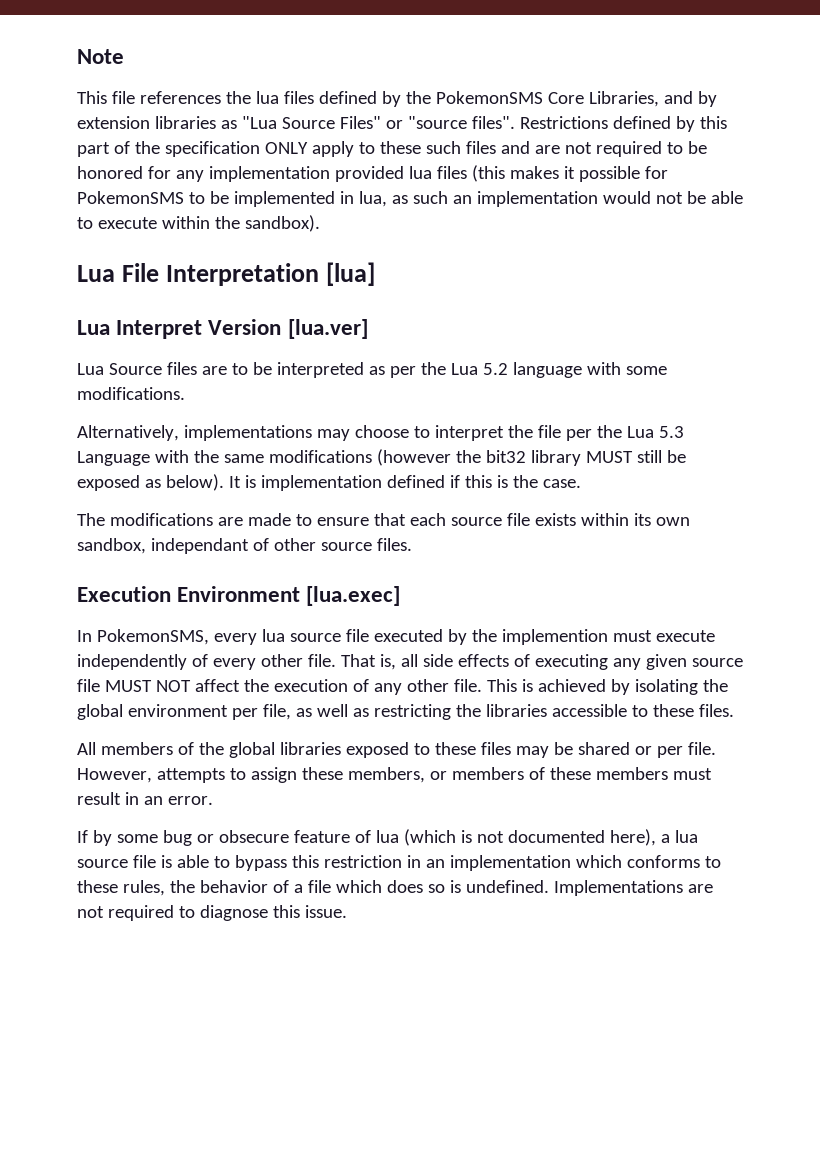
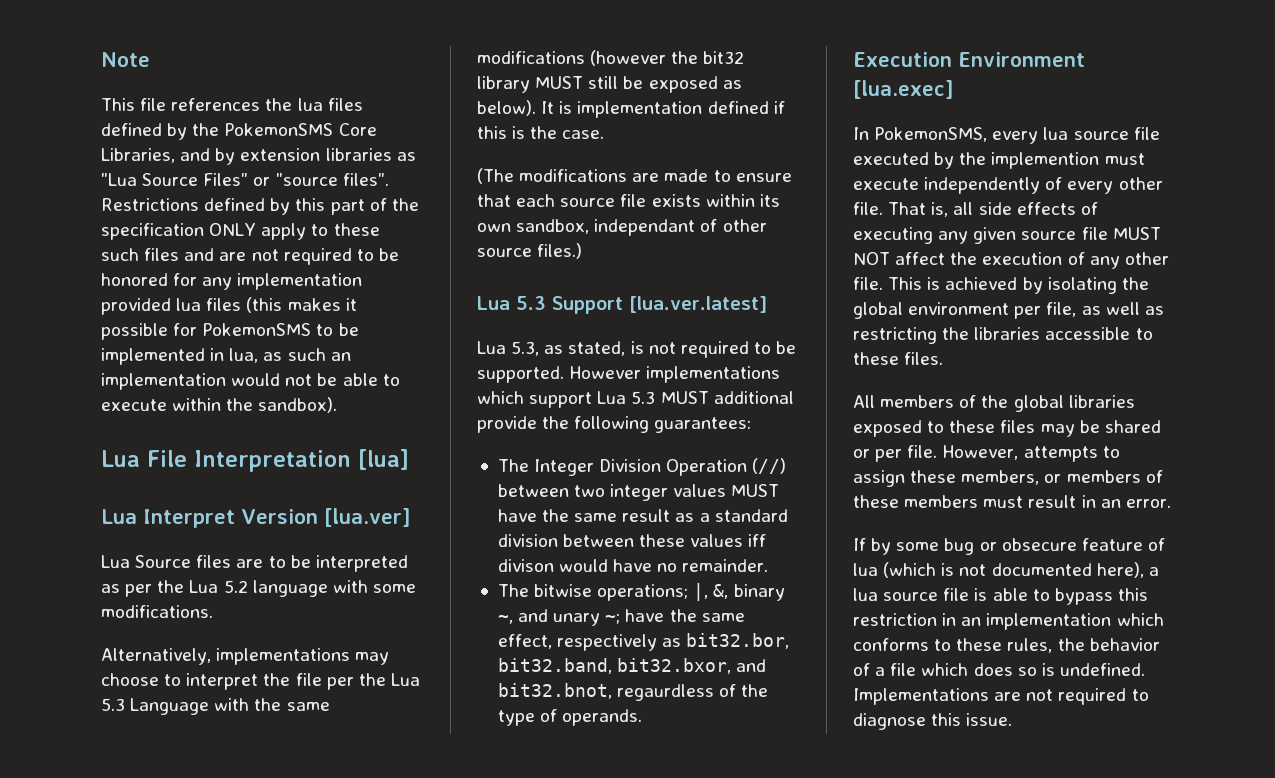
[77,513,105,526] The -> [477,168,514,184] (The
[376,538,412,551] files. -> [537,243,583,259] [477,296,767,314] [477,341,797,358] [477,366,781,383] [477,391,794,408] [477,416,752,433] [497,458,787,476] [497,484,780,501] [497,509,788,522] [497,534,767,547] [497,559,769,572] [497,583,785,601] [497,609,745,626] [497,633,790,651] [497,658,767,674] [497,683,769,701] [497,709,643,726] files.) // Lua 5.3 Support [lua.ver.latest] // Lua 5.3, as stated, is not required to be supported. However implementations which support Lua 5.3 MUST additional provide the following guarantees: // The Integer Division Operation (//) between two integer values MUST have the same result as a standard division between these values iff divison would have no remainder. // The bitwise operations; |, &, binary ~, and unary ~; have the same effect, respectively as bit32.bor, bit32.band, bit32.bxor, and bit32.bnot, regaurdless of the type of operands.

